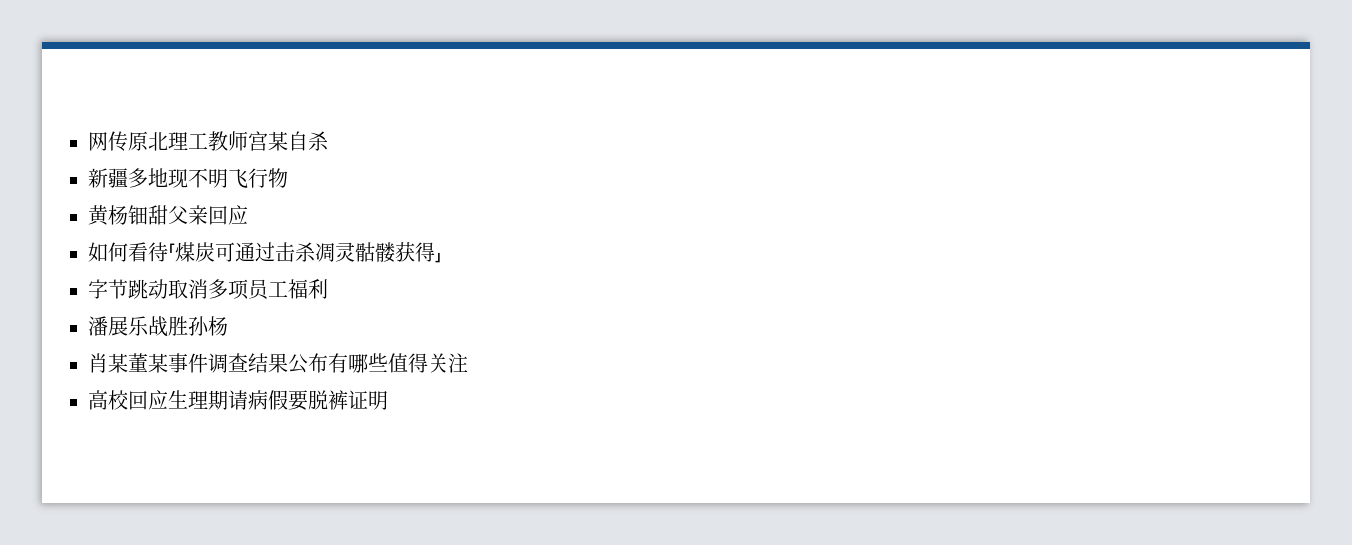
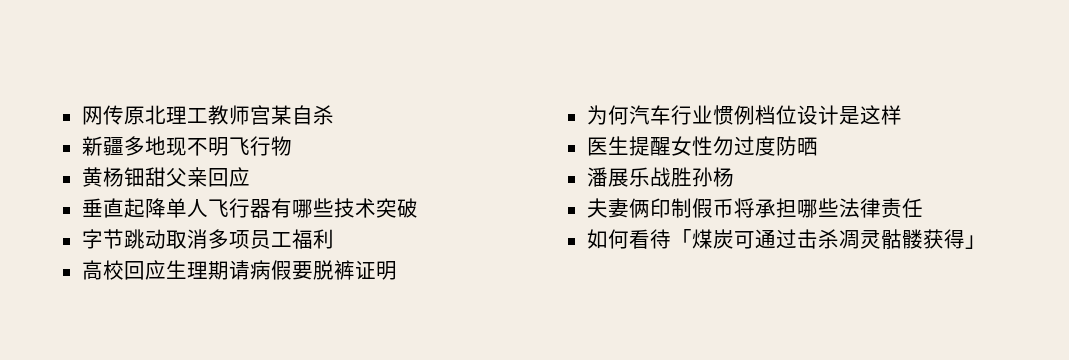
(248, 215) none -> [81,198,418,218] [81,229,334,249] [81,260,397,280] [586,105,902,125] [586,136,818,156] [586,167,734,187] [586,198,923,218] // 垂直起降单人飞行器有哪些技术突破 // 字节跳动取消多项员工福利 // 高校回应生理期请病假要脱裤证明 // 为何汽车行业惯例档位设计是这样 // 医生提醒女性勿过度防晒 // 潘展乐战胜孙杨 // 夫妻俩印制假币将承担哪些法律责任
[88,279,328,300] [88,316,228,337] [88,353,468,374] [88,390,388,411] // 字节跳动取消多项员工福利 // 潘展乐战胜孙杨 // 肖某董某事件调查结果公布有哪些值得关注 // 高校回应生理期请病假要脱裤证明 -> (986, 242) none

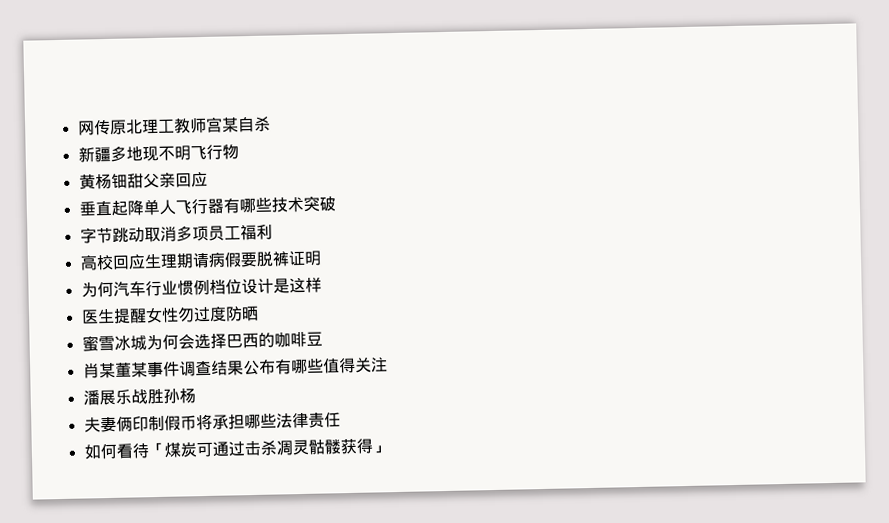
(818, 146) none -> [81,331,323,352] [82,357,388,379] // 蜜雪冰城为何会选择巴西的咖啡豆 // 肖某董某事件调查结果公布有哪些值得关注

